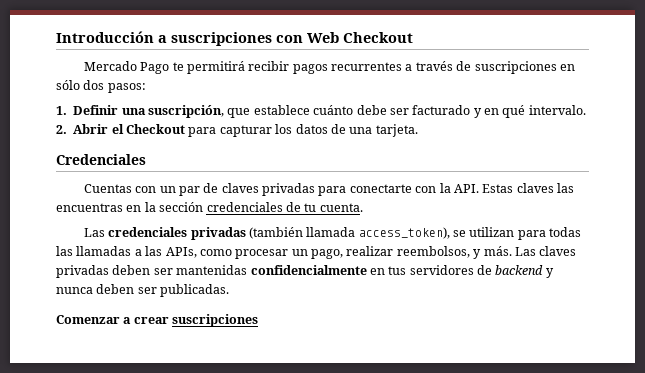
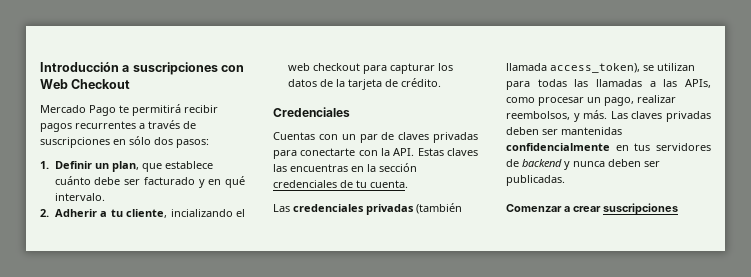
[121,105,224,118] una suscripción, -> [94,161,139,172] un plan,
[73,124,185,134] Abrir el Checkout -> [54,209,245,218] [287,63,360,71] Adherir a tu cliente, incializando el web checkout
[349,124,418,137] una tarjeta. -> [335,78,441,90] la tarjeta de crédito.

